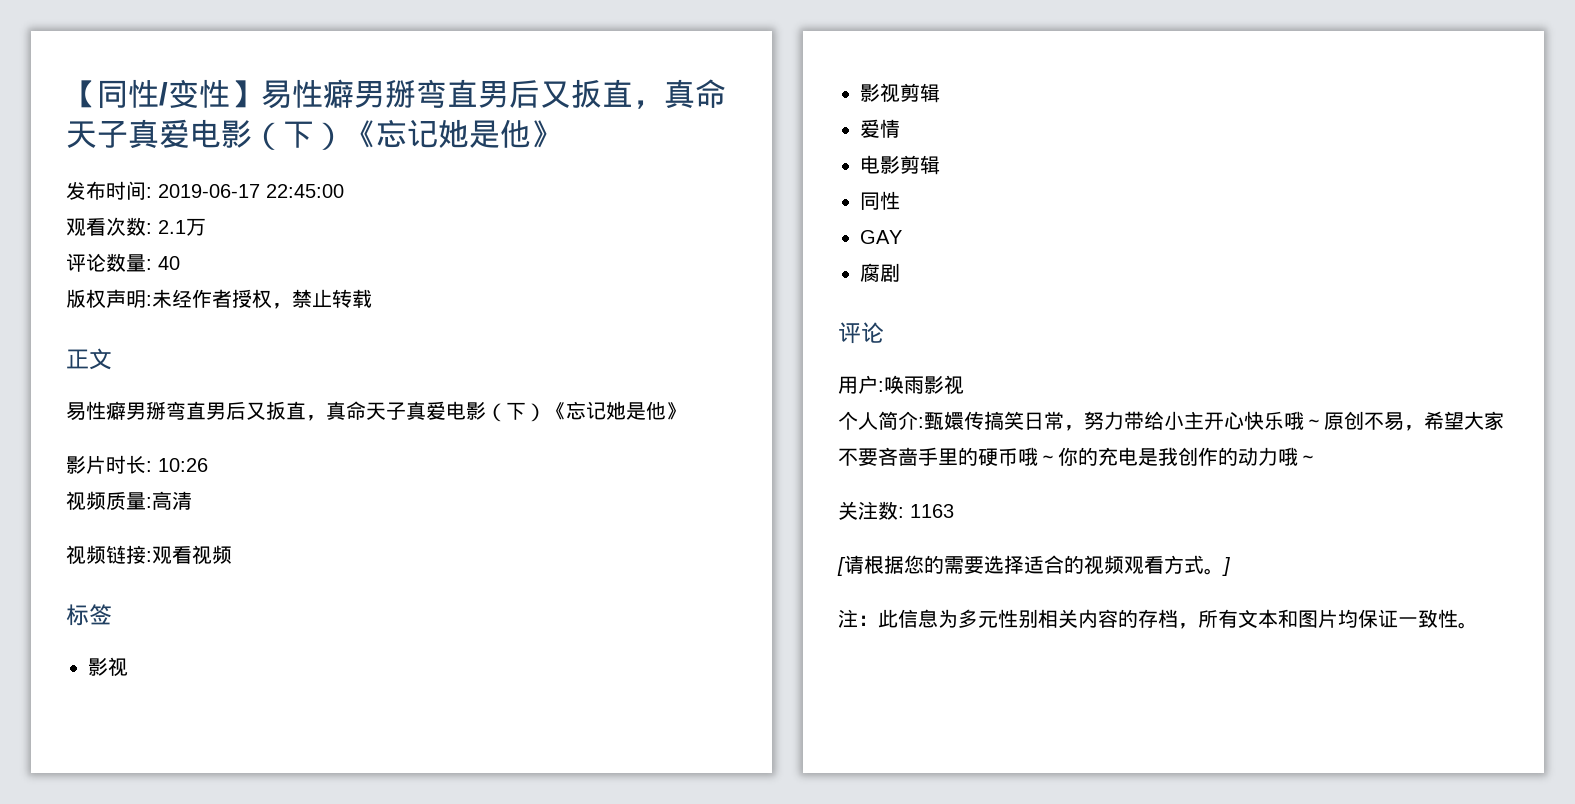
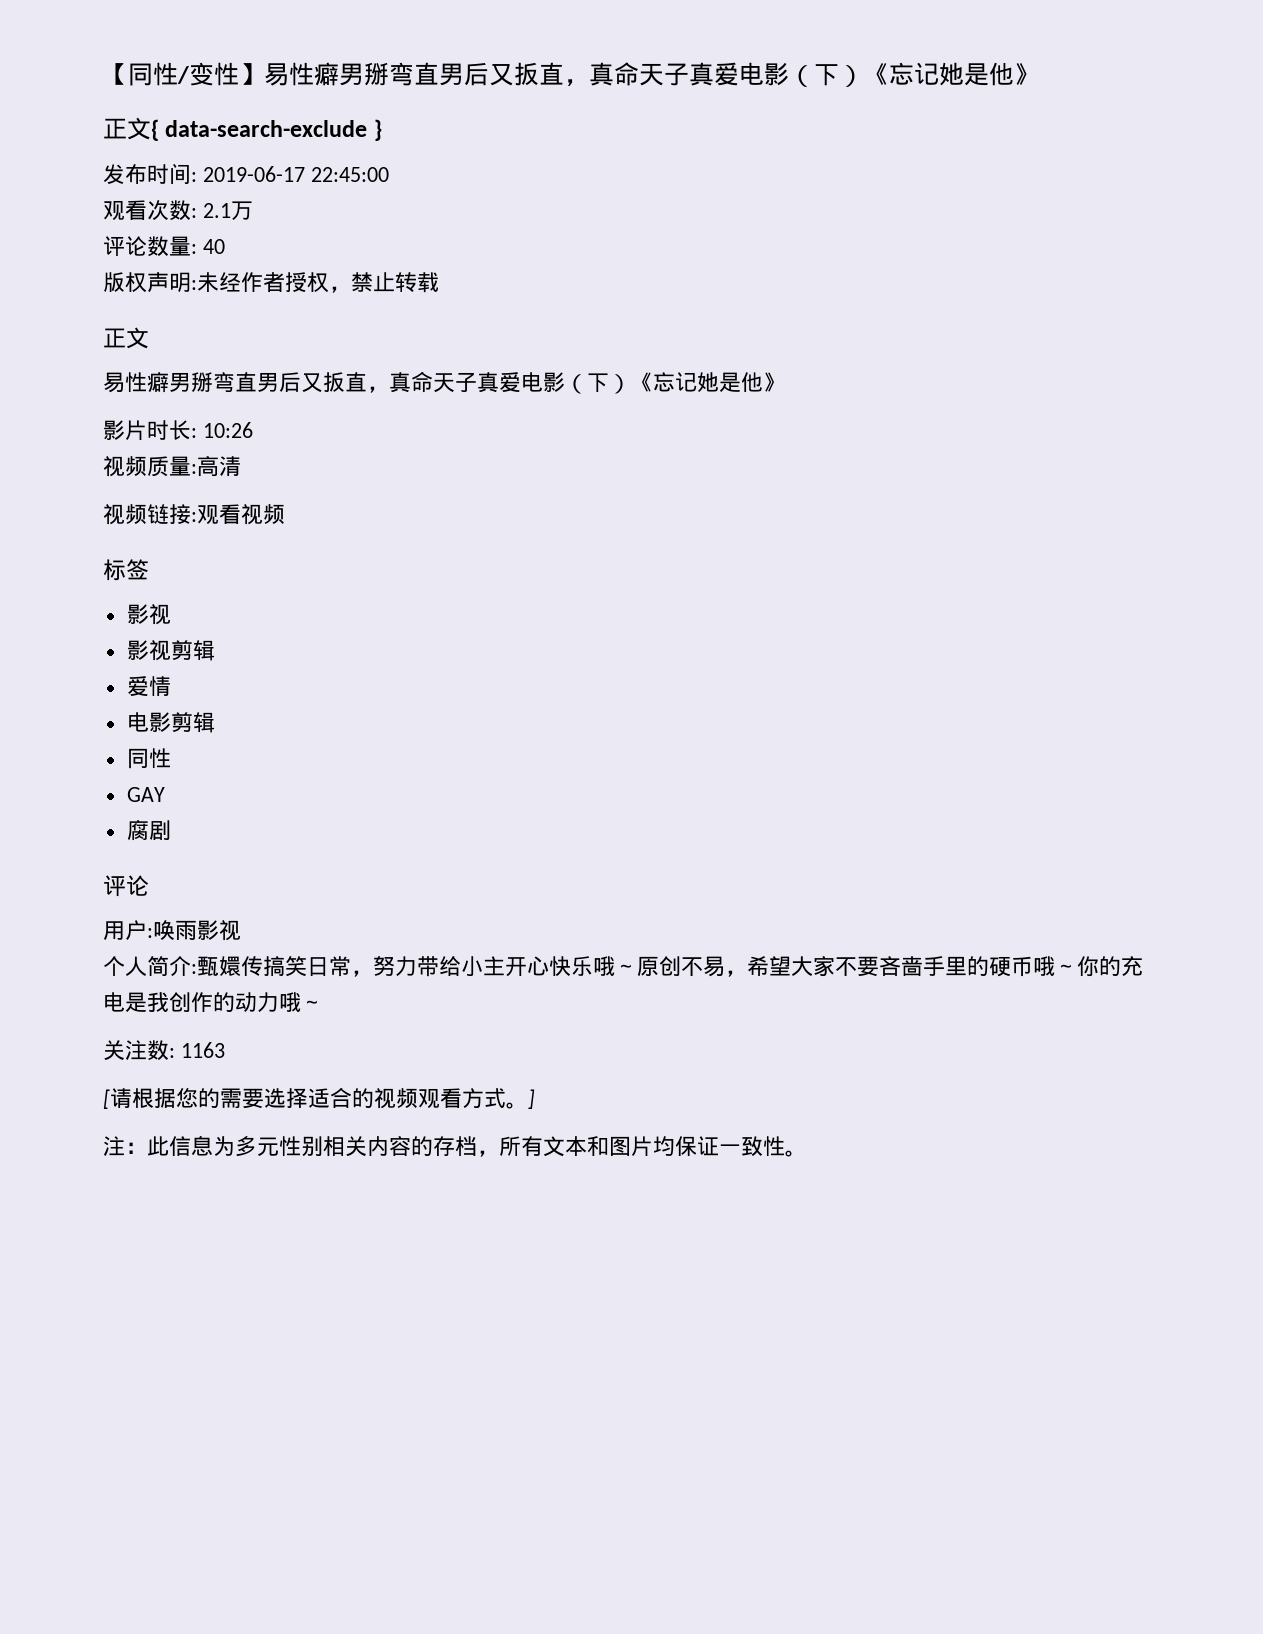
(562, 134) none -> [103,117,382,141] // 正文{ data-search-exclude }

